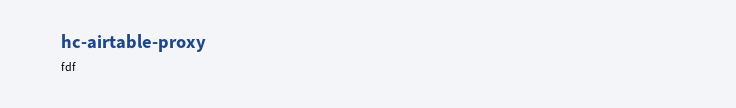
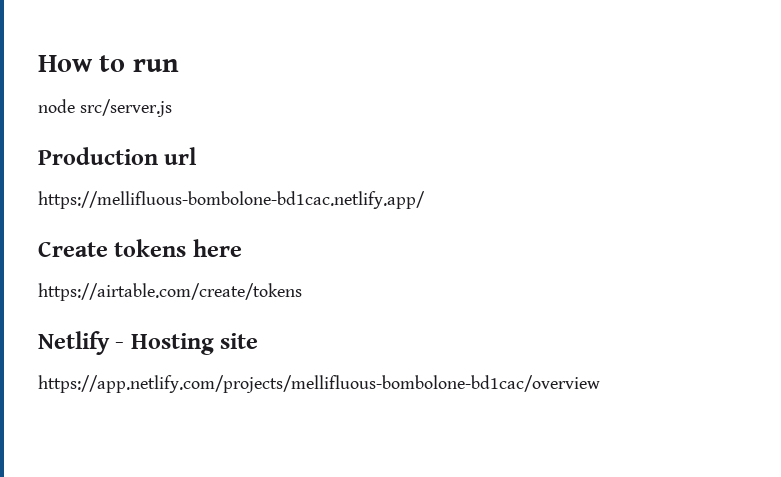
[61,34,206,52] [61,62,76,72] hc-airtable-proxy // fdf -> [38,55,179,72] [38,99,172,117] [38,147,198,165] [38,191,425,209] [38,239,242,257] [38,283,302,301] [38,331,259,355] [38,375,600,393] How to run // node src/server.js // Production url // https://mellifluous-bombolone-bd1cac.netlify.app/ // Create tokens here // https://airtable.com/create/tokens // Netlify - Hosting site // https://app.netlify.com/projects/mellifluous-bombolone-bd1cac/overview

